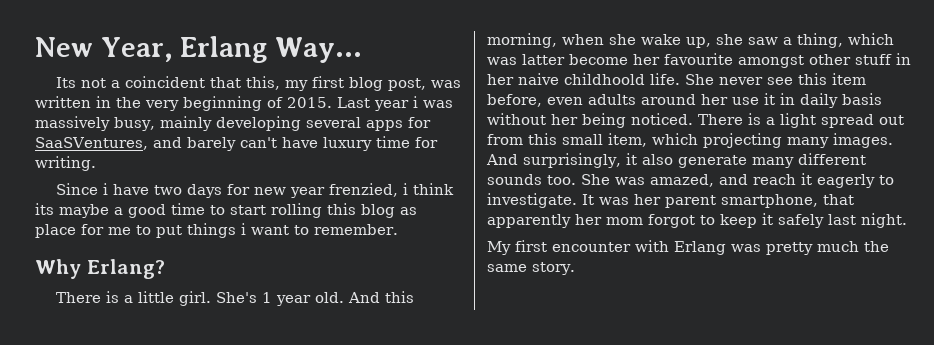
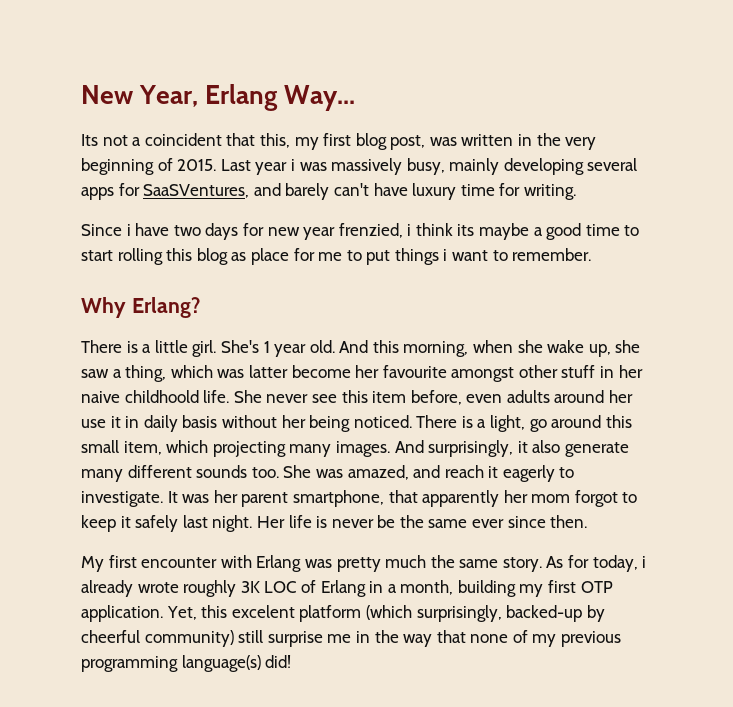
[780,113,904,128] [487,134,523,145] light spread out from -> [490,415,602,432] light, go around
(907, 220) none -> [256,515,588,528] Her life is never be the same ever since then.
(575, 268) none -> [546,555,647,572] [81,580,613,597] [81,605,605,622] [81,630,622,647] [81,655,292,672] As for today, i already wrote roughly 3K LOC of Erlang in a month, building my first OTP application. Yet, this excelent platform (which surprisingly, backed-up by cheerful community) still surprise me in the way that none of my previous programming language(s) did!

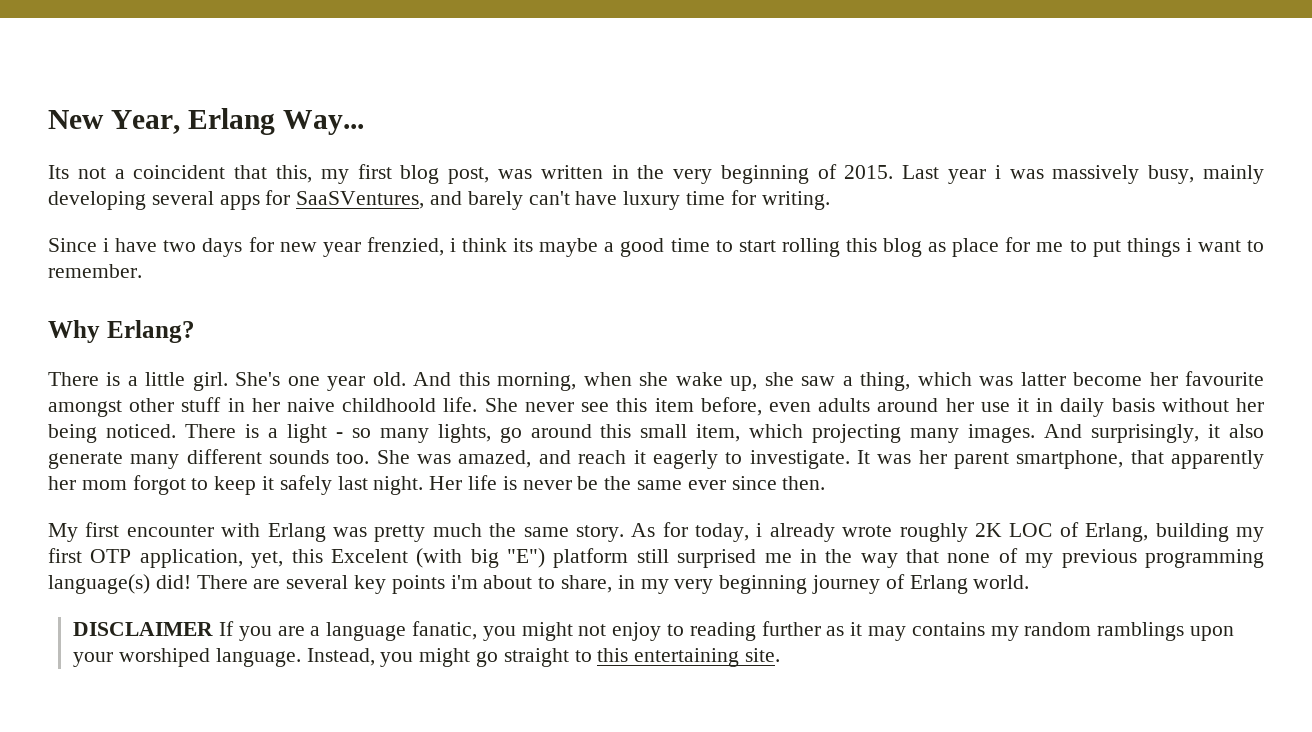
[263,341,270,353] 1 -> [287,376,320,386] one
[490,415,526,432] light, -> [286,424,491,443] light - so many lights,
[240,581,260,593] 3K -> [975,523,1003,537] 2K
[320,580,613,597] [81,605,605,622] [81,630,323,647] Erlang in a month, building my first OTP application. Yet, this excelent platform (which surprisingly, backed-up by cheerful community) still surprise -> [1085,523,1264,542] [48,548,757,568] Erlang, building my first OTP application, yet, this Excelent (with big "E") platform still surprised
(292, 661) none -> [196,574,1030,594] [73,621,1235,641] [73,648,780,667] There are several key points i'm about to share, in my very beginning journey of Erlang world. // DISCLAIMER If you are a language fanatic, you might not enjoy to reading further as it may contains my random ramblings upon your worshiped language. Instead, you might go straight to this entertaining site.

